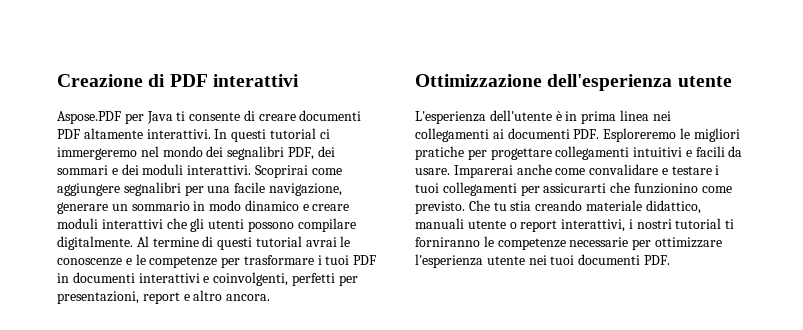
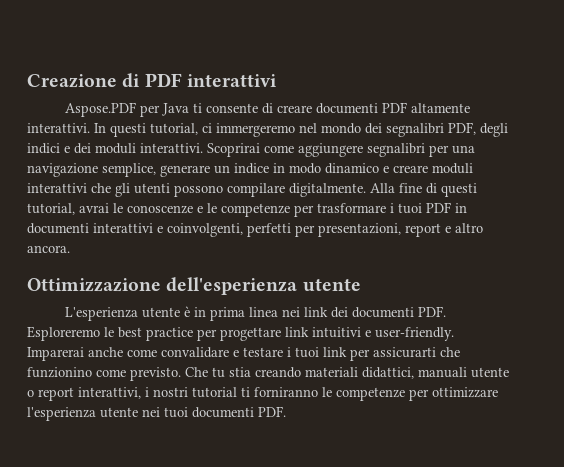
[269,128,316,139] tutorial -> [150,123,198,135] tutorial,
[317,146,335,157] [57,165,108,175] dei sommari -> [480,123,508,137] [27,143,60,154] degli indici
[234,182,342,196] facile navigazione, -> [27,163,156,177] navigazione semplice,
[131,201,190,211] sommario -> [234,163,269,174] indice
[136,236,199,247] Al termine -> [370,183,422,193] Alla fine
[255,236,302,247] tutorial -> [27,203,75,215] tutorial,
[489,110,552,121] dell'utente -> [141,307,180,318] utente
[415,128,504,142] collegamenti ai -> [303,307,348,318] link dei
[693,128,740,142] [415,146,464,160] migliori pratiche -> [118,327,193,341] best practice
[555,146,630,160] collegamenti -> [285,327,309,337] link
[695,146,743,157] [415,168,450,175] facili da usare. -> [375,327,454,341] user-friendly.
[442,182,517,196] collegamenti -> [323,347,347,357] link
[585,200,701,214] materiale didattico, -> [305,367,414,379] materiali didattici,
[569,237,629,247] necessarie -> (405, 394) none

